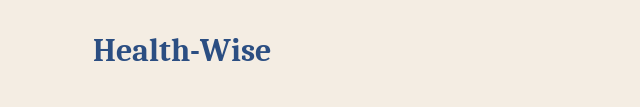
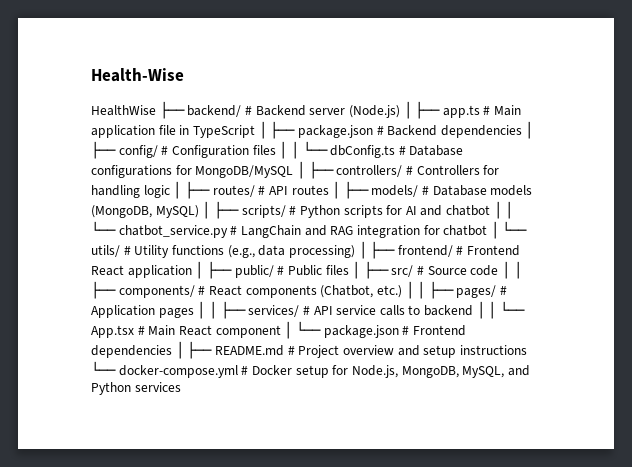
(271, 49) none -> [91,101,522,119] [91,121,534,139] [91,141,464,159] [91,161,500,179] [91,181,533,199] [91,201,514,219] [91,221,528,239] [91,241,521,259] [91,261,522,279] [91,281,508,299] [91,301,526,319] [91,321,466,339] [91,341,527,359] [91,361,530,378] [91,382,181,395] // HealthWise ├── backend/ # Backend server (Node.js) │ ├── app.ts # Main application file in TypeScript │ ├── package.json # Backend dependencies │ ├── config/ # Configuration files │ │ └── dbConfig.ts # Database configurations for MongoDB/MySQL │ ├── controllers/ # Controllers for handling logic │ ├── routes/ # API routes │ ├── models/ # Database models (MongoDB, MySQL) │ ├── scripts/ # Python scripts for AI and chatbot │ │ └── chatbot_service.py # LangChain and RAG integration for chatbot │ └── utils/ # Utility functions (e.g., data processing) │ ├── frontend/ # Frontend React application │ ├── public/ # Public files │ ├── src/ # Source code │ │ ├── components/ # React components (Chatbot, etc.) │ │ ├── pages/ # Application pages │ │ ├── services/ # API service calls to backend │ │ └── App.tsx # Main React component │ └── package.json # Frontend dependencies │ ├── README.md # Project overview and setup instructions └── docker-compose.yml # Docker setup for Node.js, MongoDB, MySQL, and Python services

